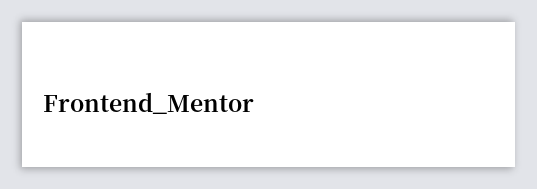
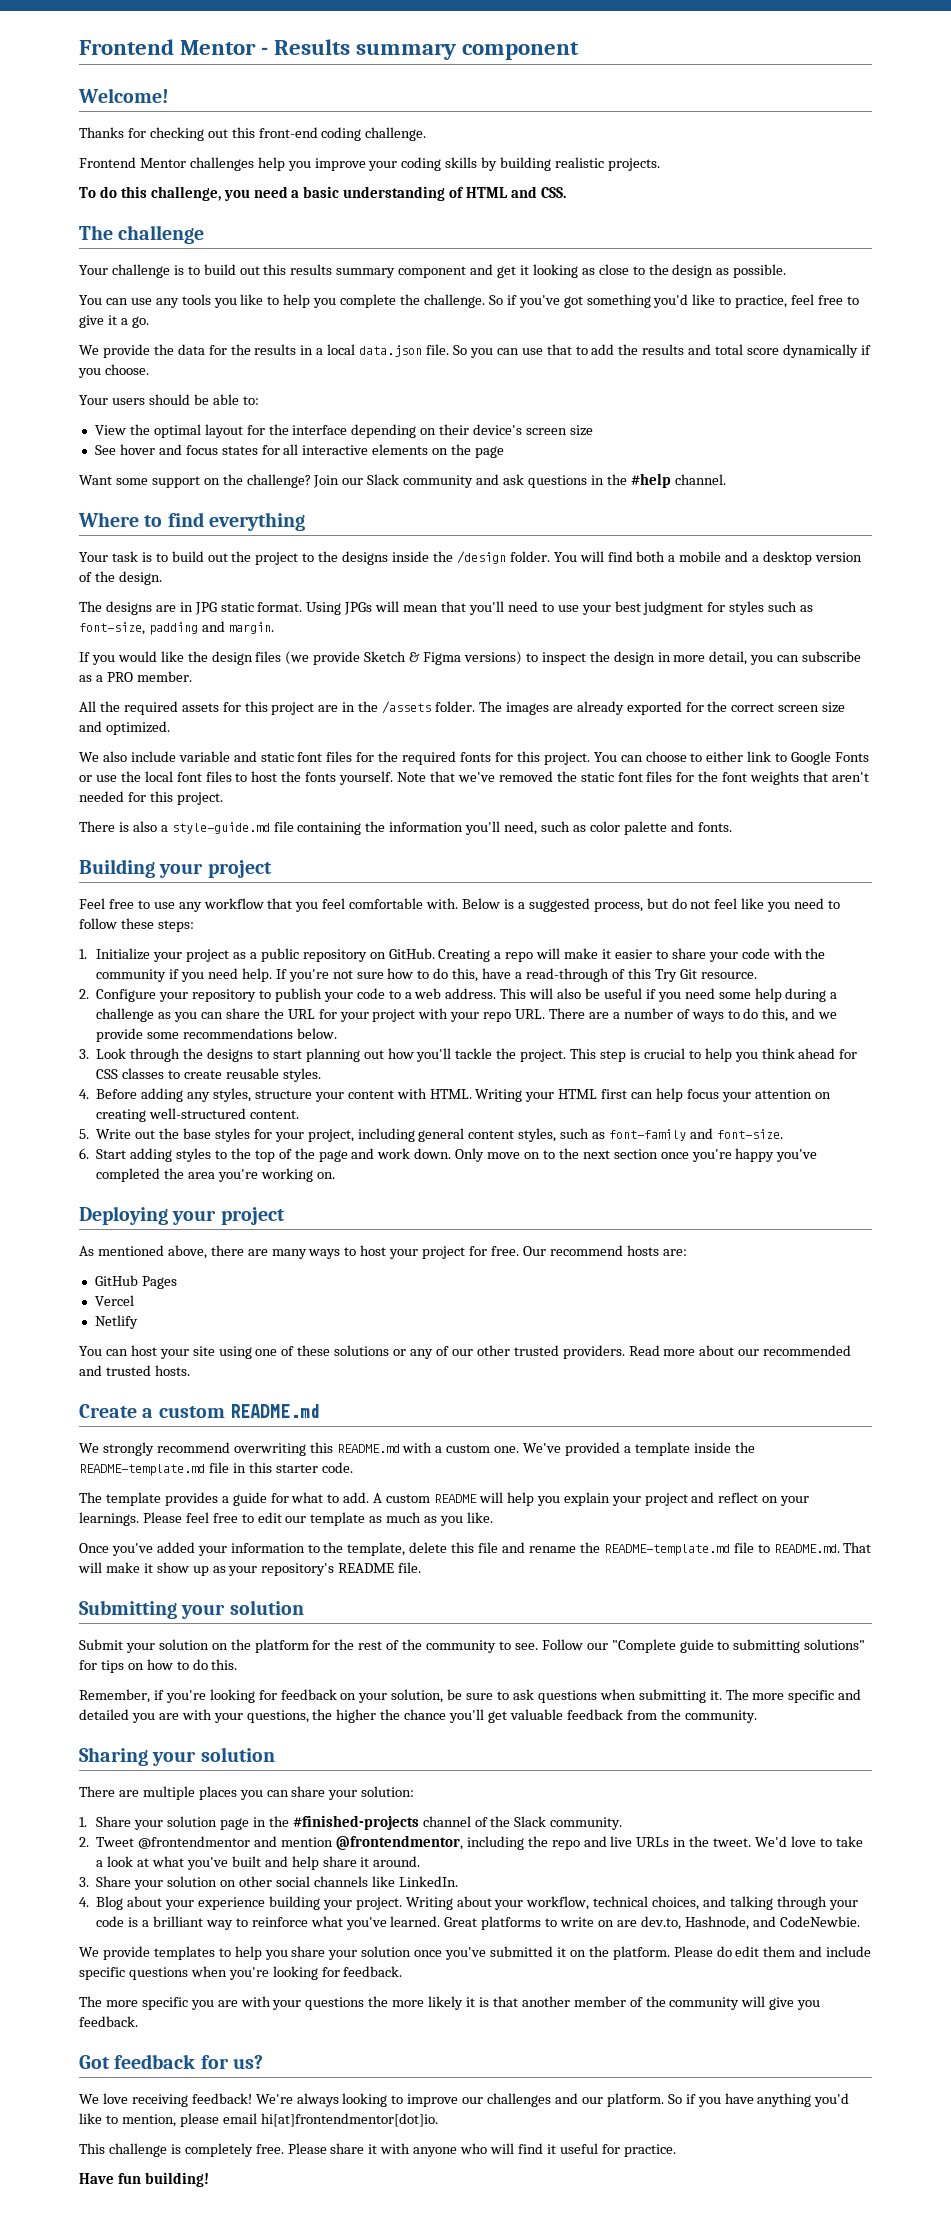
[43,92,254,114] Frontend_Mentor -> [79,39,580,60] [78,88,169,103] [79,127,427,141] [79,157,660,171] [79,186,566,201] [79,225,205,244] [79,264,787,278] [79,294,859,308] [79,315,149,328] [79,344,871,358] [78,364,149,378] [79,394,259,405] [94,424,593,438] [94,444,505,458] [79,473,726,488] [78,512,305,531] [79,551,862,565] [79,571,162,585] [79,601,814,615] [79,621,274,635] [79,651,862,665] [79,671,192,682] [79,701,846,715] [79,721,170,735] [79,751,870,765] [79,771,869,785] [79,791,223,805] [79,821,732,835] [79,859,272,878] [79,898,841,912] [79,918,194,932] [79,948,826,962] [96,968,757,982] [79,988,838,1002] [96,1008,838,1022] [96,1028,337,1042] [79,1048,858,1062] [96,1068,321,1082] [79,1088,831,1102] [96,1108,300,1122] [79,1128,783,1142] [79,1148,818,1162] [96,1168,335,1182] [79,1206,285,1225] [79,1245,687,1259] [94,1275,177,1289] [94,1295,134,1306] [94,1315,138,1329] [79,1345,852,1359] [79,1365,190,1376] [79,1404,320,1418] [79,1442,755,1456] [79,1462,353,1476] [79,1492,810,1506] [79,1512,493,1526] [79,1542,872,1556] [78,1562,422,1576] [79,1600,304,1619] [79,1639,866,1653] [79,1659,238,1673] [79,1689,862,1703] [79,1709,757,1723] [79,1747,275,1766] [79,1786,415,1800] [79,1815,623,1830] [79,1835,863,1850] [96,1856,421,1870] [79,1876,458,1890] [79,1896,858,1910] [96,1916,860,1930] [79,1946,872,1960] [79,1966,403,1980] [79,1996,821,2010] [79,2016,138,2027] [79,2054,263,2069] [79,2093,850,2107] [79,2113,438,2127] [79,2143,676,2157] [79,2172,209,2187] Frontend Mentor - Results summary component // Welcome! // Thanks for checking out this front-end coding challenge. // Frontend Mentor challenges help you improve your coding skills by building realistic projects. // To do this challenge, you need a basic understanding of HTML and CSS. // The challenge // Your challenge is to build out this results summary component and get it looking as close to the design as possible. // You can use any tools you like to help you complete the challenge. So if you've got something you'd like to practice, feel free to give it a go. // We provide the data for the results in a local data.json file. So you can use that to add the results and total score dynamically if you choose. // Your users should be able to: // View the optimal layout for the interface depending on their device's screen size // See hover and focus states for all interactive elements on the page // Want some support on the challenge? Join our Slack community and ask questions in the #help channel. // Where to find everything // Your task is to build out the project to the designs inside the /design folder. You will find both a mobile and a desktop version of the design. // The designs are in JPG static format. Using JPGs will mean that you'll need to use your best judgment for styles such as font-size, padding and margin. // If you would like the design files (we provide Sketch & Figma versions) to inspect the design in more detail, you can subscribe as a PRO member. // All the required assets for this project are in the /assets folder. The images are already exported for the correct screen size and optimized. // We also include variable and static font files for the required fonts for this project. You can choose to either link to Google Fonts or use the local font files to host the fonts yourself. Note that we've removed the static font files for the font weights that aren't needed for this project. // There is also a style-guide.md file containing the information you'll need, such as color palette and fonts. // Building your project // Feel free to use any workflow that you feel comfortable with. Below is a suggested process, but do not feel like you need to follow these steps: // 1. Initialize your project as a public repository on GitHub. Creating a repo will make it easier to share your code with the community if you need help. If you're not sure how to do this, have a read-through of this Try Git resource. // 2. Configure your repository to publish your code to a web address. This will also be useful if you need some help during a challenge as you can share the URL for your project with your repo URL. There are a number of ways to do this, and we provide some recommendations below. // 3. Look through the designs to start planning out how you'll tackle the project. This step is crucial to help you think ahead for CSS classes to create reusable styles. // 4. Before adding any styles, structure your content with HTML. Writing your HTML first can help focus your attention on creating well-structured content. // 5. Write out the base styles for your project, including general content styles, such as font-family and font-size. // 6. Start adding styles to the top of the page and work down. Only move on to the next section once you're happy you've completed the area you're working on. // Deploying your project // As mentioned above, there are many ways to host your project for free. Our recommend hosts are: // GitHub Pages // Vercel // Netlify // You can host your site using one of these solutions or any of our other trusted providers. Read more about our recommended and trusted hosts. // Create a custom README.md // We strongly recommend overwriting this README.md with a custom one. We've provided a template inside the README-template.md file in this starter code. // The template provides a guide for what to add. A custom README will help you explain your project and reflect on your learnings. Please feel free to edit our template as much as you like. // Once you've added your information to the template, delete this file and rename the README-template.md file to README.md. That will make it show up as your repository's README file. // Submitting your solution // Submit your solution on the platform for the rest of the community to see. Follow our "Complete guide to submitting solutions" for tips on how to do this. // Remember, if you're looking for feedback on your solution, be sure to ask questions when submitting it. The more specific and detailed you are with your questions, the higher the chance you'll get valuable feedback from the community. // Sharing your solution // There are multiple places you can share your solution: // 1. Share your solution page in the #finished-projects channel of the Slack community. // 2. Tweet @frontendmentor and mention @frontendmentor, including the repo and live URLs in the tweet. We'd love to take a look at what you've built and help share it around. // 3. Share your solution on other social channels like LinkedIn. // 4. Blog about your experience building your project. Writing about your workflow, technical choices, and talking through your code is a brilliant way to reinforce what you've learned. Great platforms to write on are dev.to, Hashnode, and CodeNewbie. // We provide templates to help you share your solution once you've submitted it on the platform. Please do edit them and include specific questions when you're looking for feedback. // The more specific you are with your questions the more likely it is that another member of the community will give you feedback. // Got feedback for us? // We love receiving feedback! We're always looking to improve our challenges and our platform. So if you have anything you'd like to mention, please email hi[at]frontendmentor[dot]io. // This challenge is completely free. Please share it with anyone who will find it useful for practice. // Have fun building!

